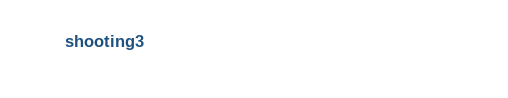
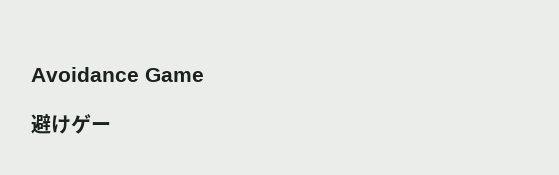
[65,35,144,50] shooting3 -> [31,67,204,82] [31,114,111,134] Avoidance Game // 避けゲー

